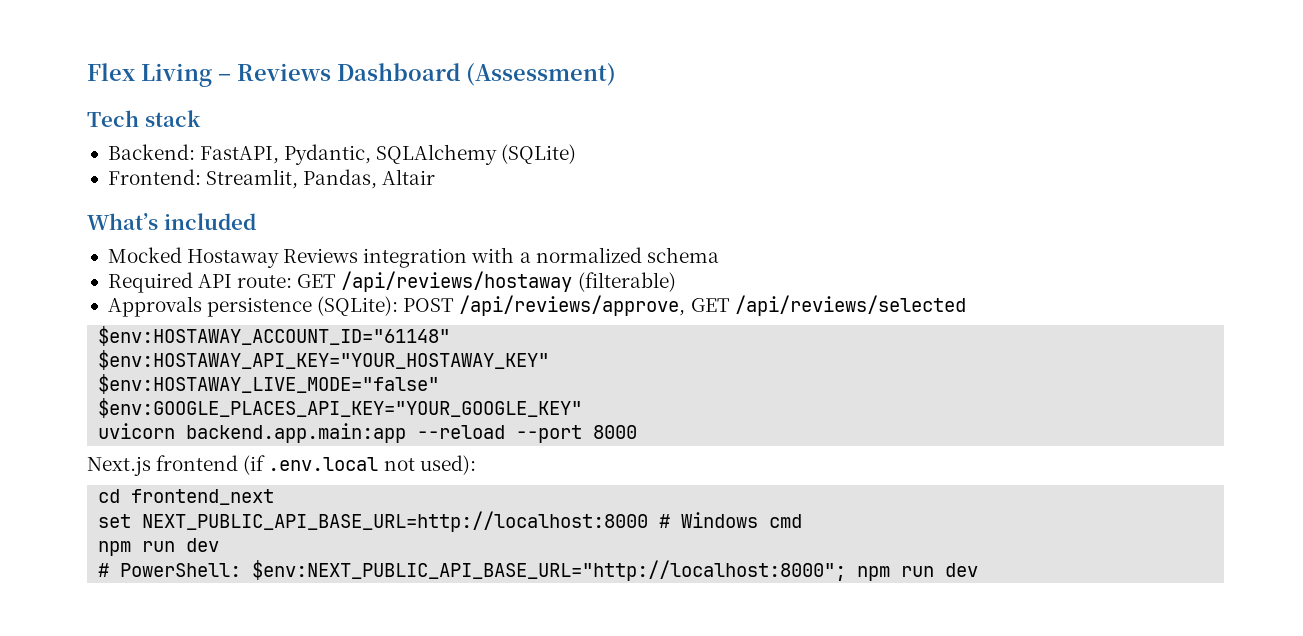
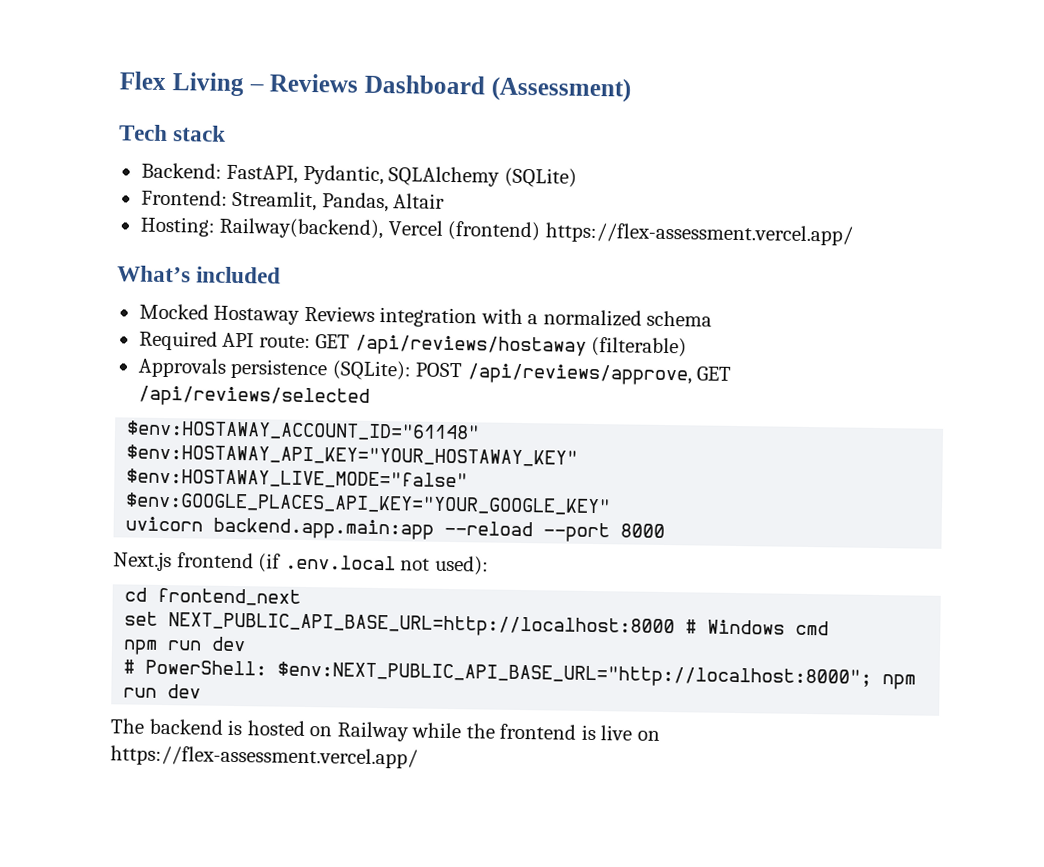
(436, 177) none -> [139,216,853,246] // Hosting: Railway(backend), Vercel (frontend) https://flex-assessment.vercel.app/
(979, 570) none -> [110,718,660,742] [110,745,418,769] // The backend is hosted on Railway while the frontend is live on https://flex-assessment.vercel.app/

